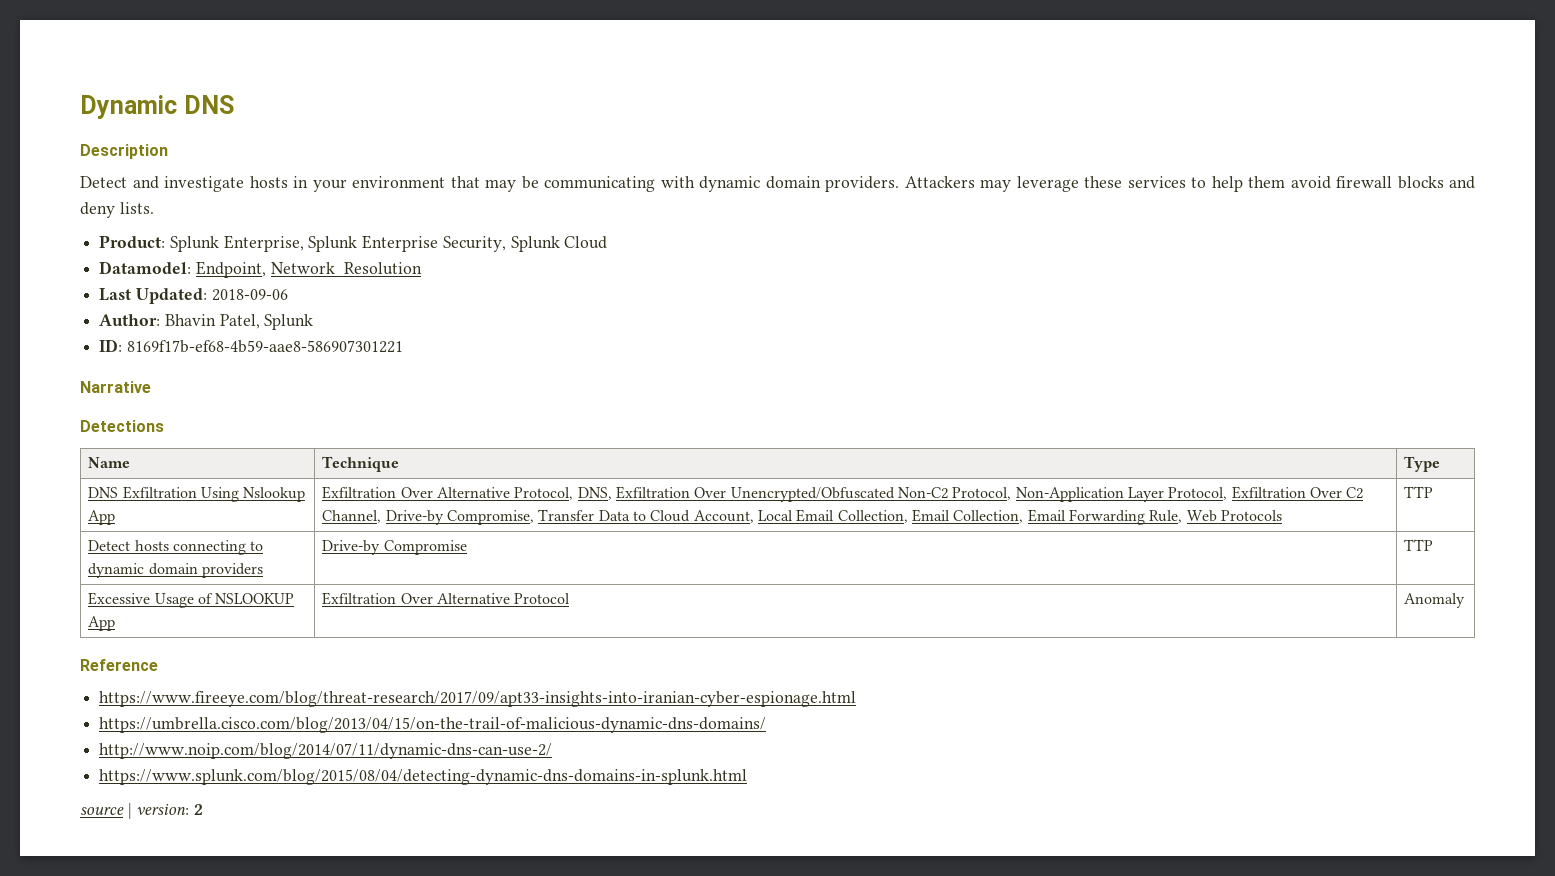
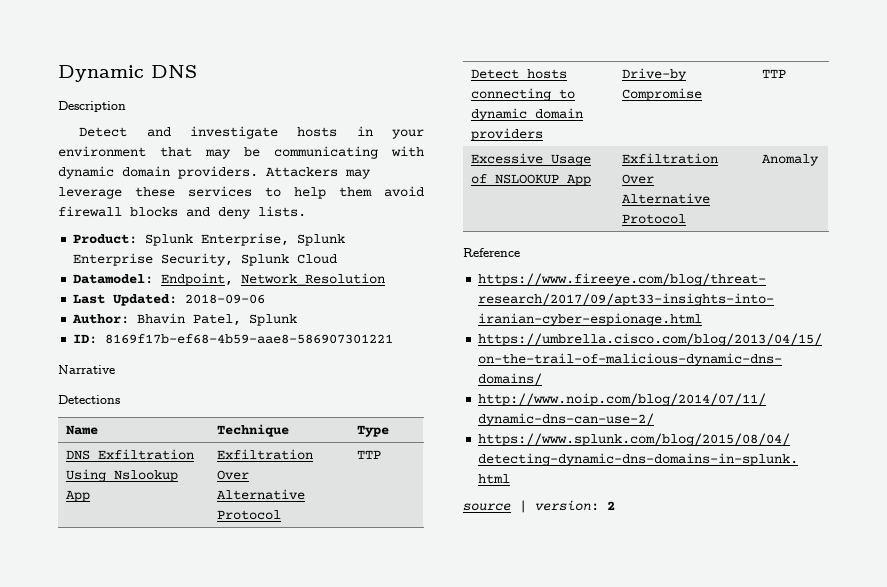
[514,486,1364,502] [322,509,1282,525] Protocol, DNS, Exfiltration Over Unencrypted/Obfuscated Non-C2 Protocol, Non-Application Layer Protocol, Exfiltration Over C2 Channel, Drive-by Compromise, Transfer Data to Cloud Account, Local Email Collection, Email Collection, Email Forwarding Rule, Web Protocols -> [217,510,282,520] Protocol

